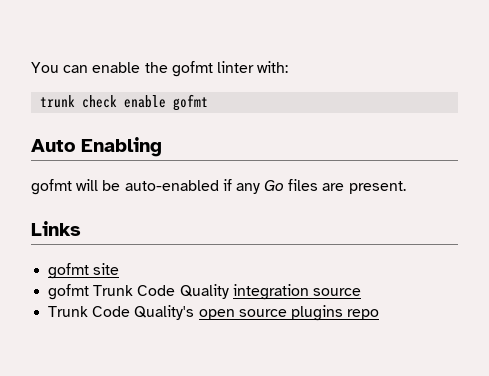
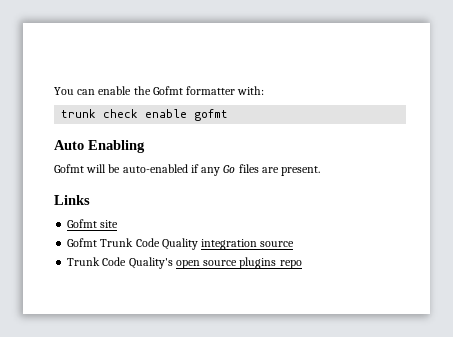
[171,61,254,77] gofmt linter -> [152,86,236,95] Gofmt formatter
[31,179,72,195] gofmt -> [54,164,84,173] Gofmt
[48,263,90,279] gofmt -> [67,219,98,228] Gofmt
[48,284,90,300] gofmt -> [67,238,98,247] Gofmt

